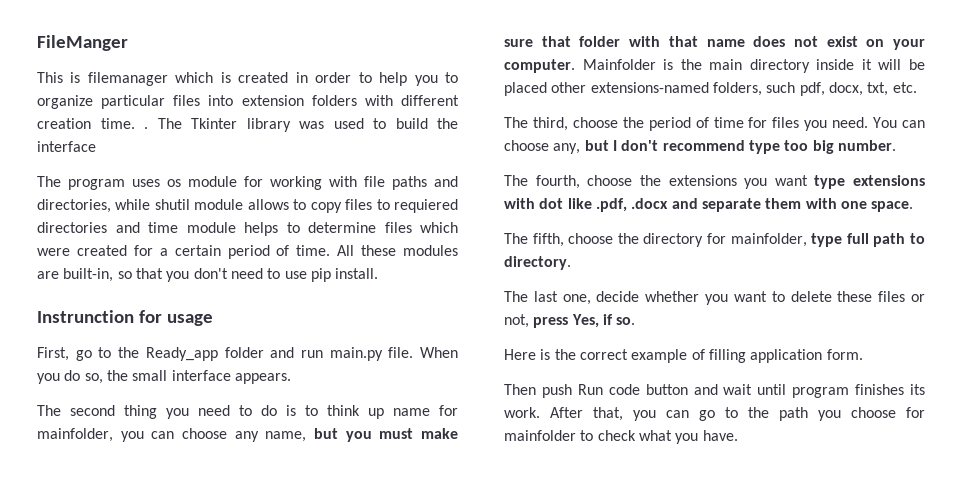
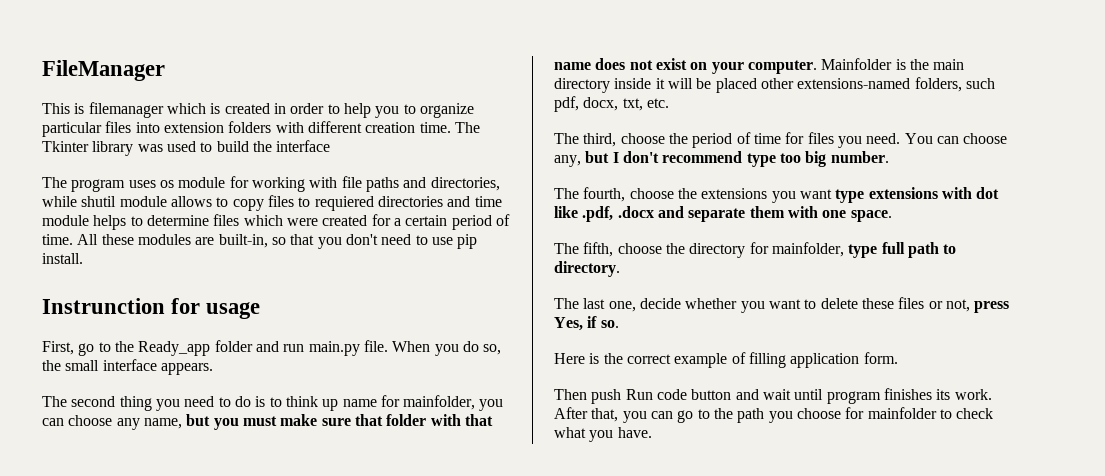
[37,35,128,51] FileManger -> [42,60,165,81] FileManager
[144,127,148,129] . -> (451, 127) none

